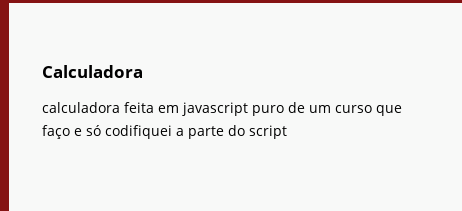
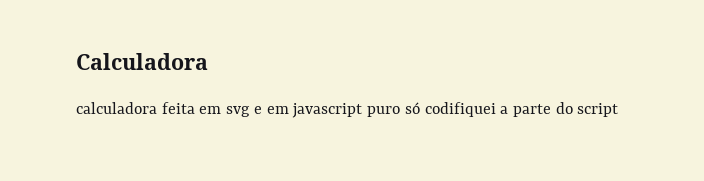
[182,102,402,116] [42,125,82,139] javascript puro de um curso que faço e -> [226,103,401,118] svg e em javascript puro

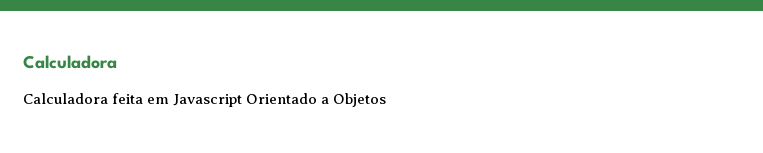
[76,102,157,114] calculadora -> [23,93,108,104] Calculadora
[226,102,619,118] svg e em javascript puro só codifiquei a parte do script -> [173,93,387,107] Javascript Orientado a Objetos

